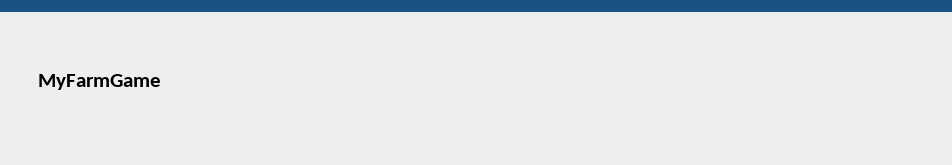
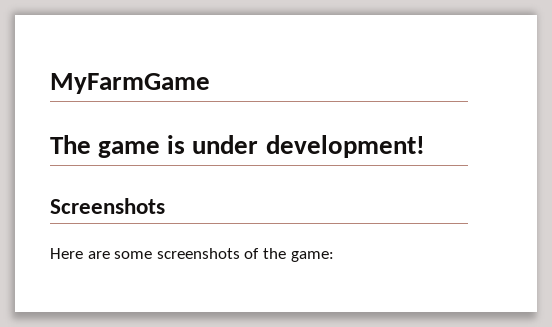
(161, 82) none -> [50,135,425,158] [50,198,165,214] [50,248,334,262] // The game is under development! // Screenshots // Here are some screenshots of the game:

